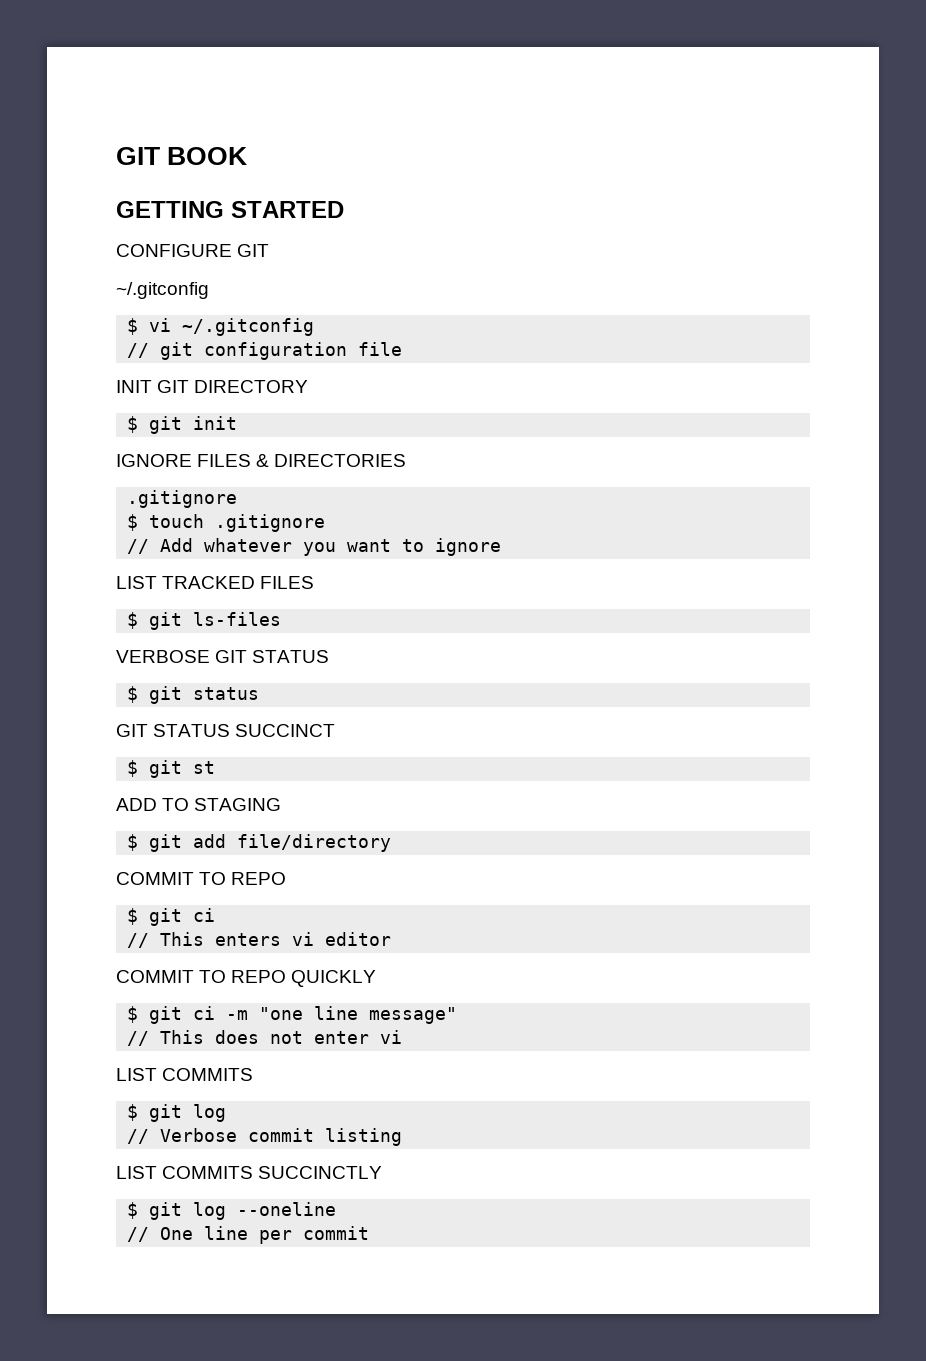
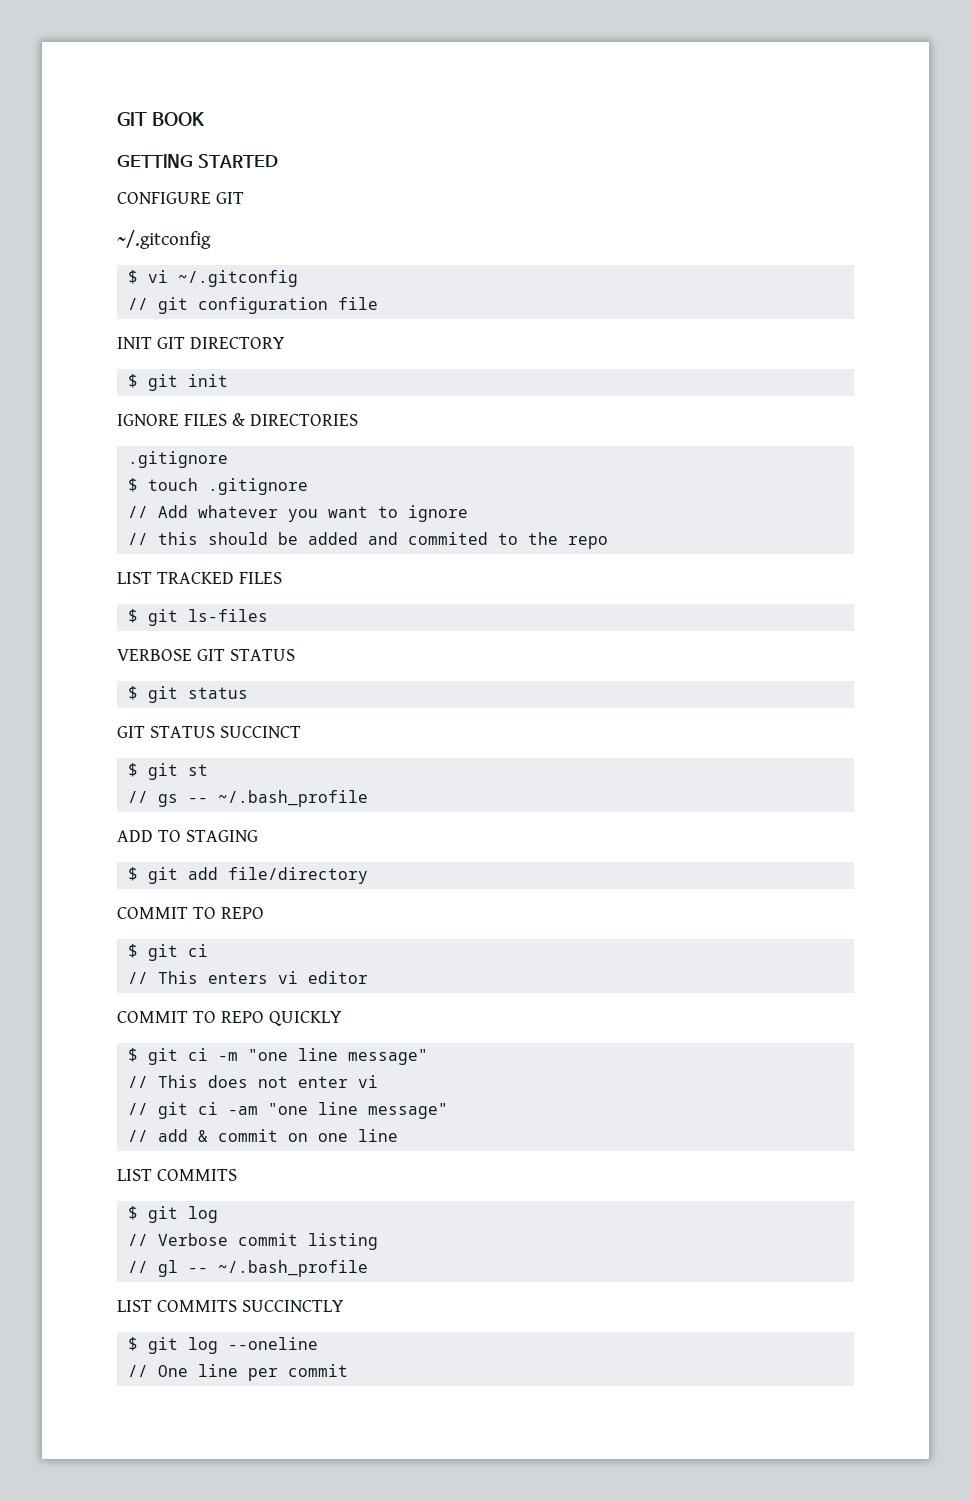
(502, 547) none -> [128,532,609,549] // // this should be added and commited to the repo
(216, 767) none -> [128,790,369,807] // // gs -- ~/.bash_profile
(403, 1037) none -> [128,1102,449,1119] [128,1129,399,1142] // // git ci -am "one line message" // // add & commit on one line
(403, 1137) none -> [128,1260,369,1277] // // gl -- ~/.bash_profile

